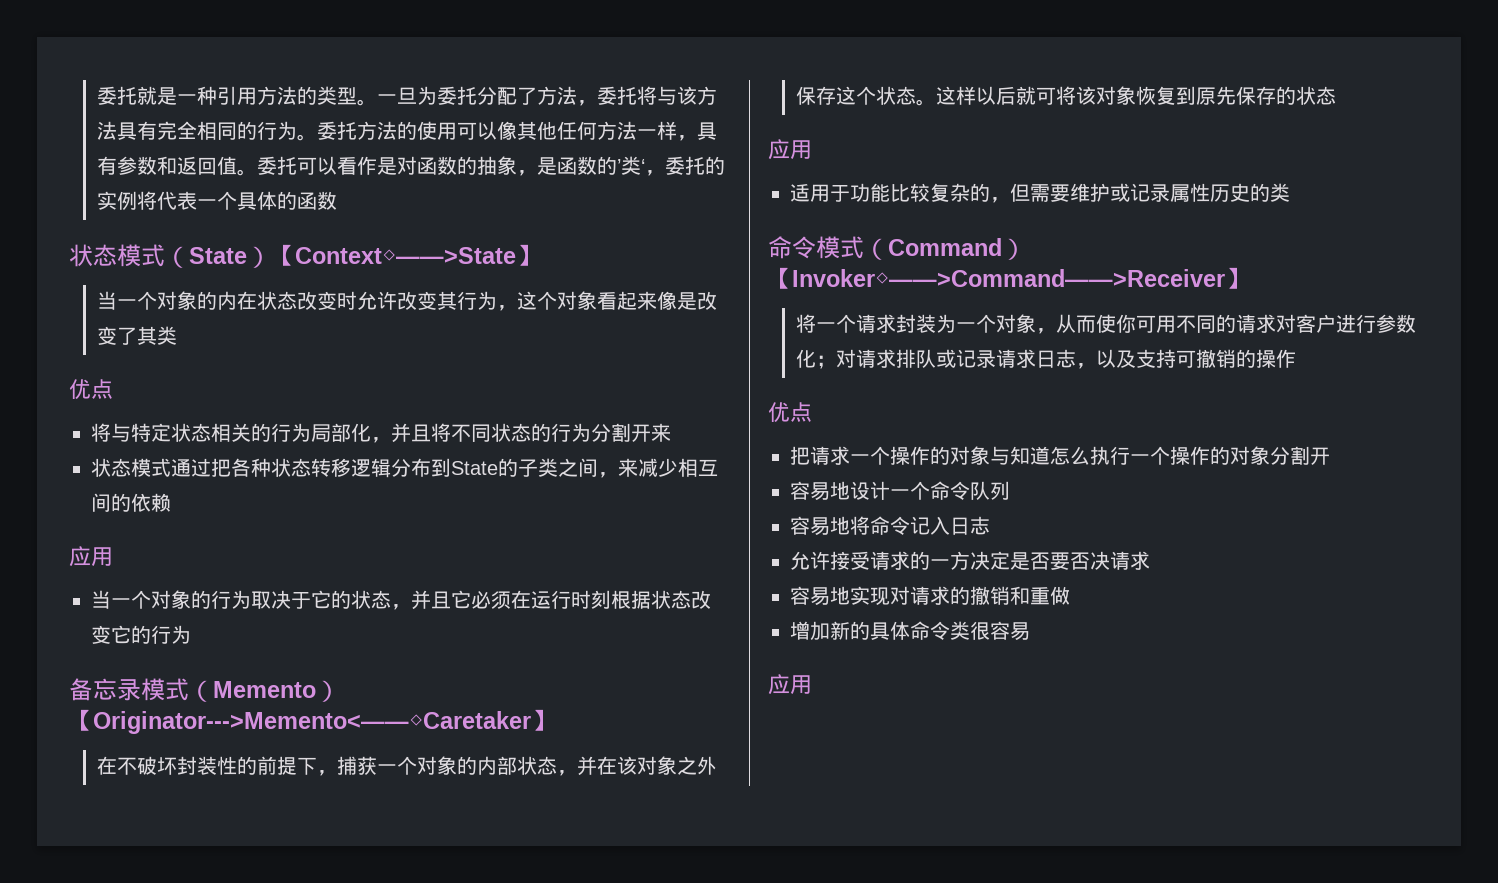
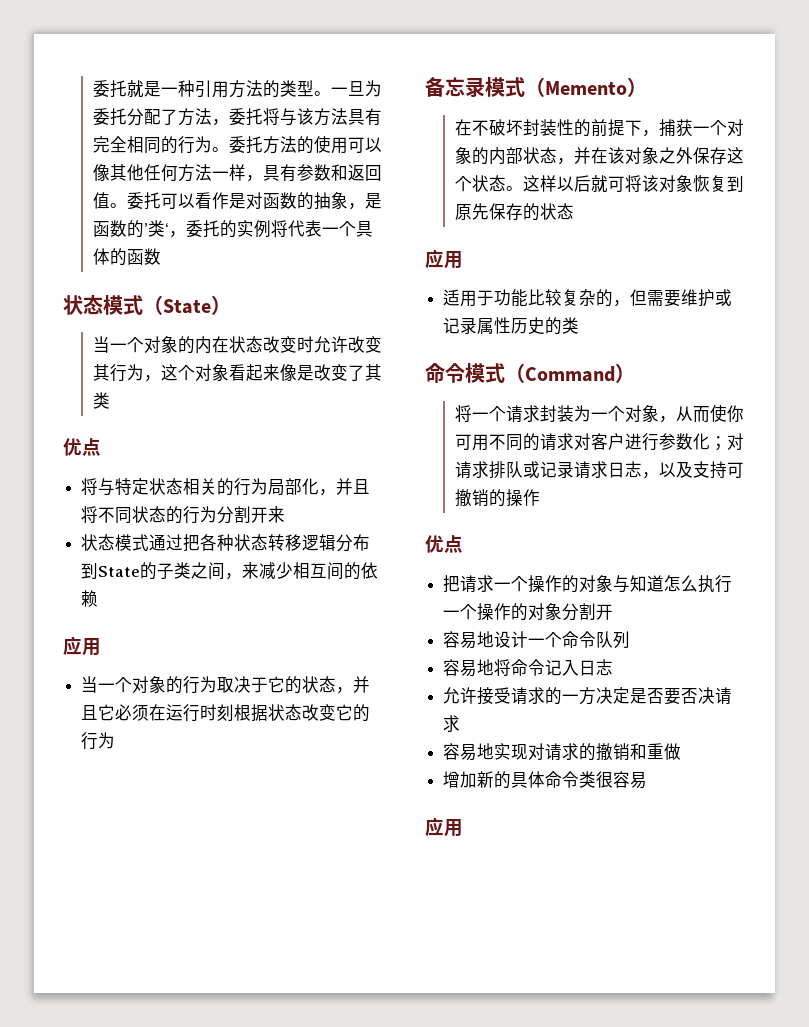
[271,244,540,266] 【Context◇——>State】 -> (231, 305) none
[69,709,555,734] 【Originator--->Memento<——◇Caretaker】 -> (647, 87) none
[768,267,1249,289] 【Invoker◇——>Command——>Receiver】 -> (635, 373) none

